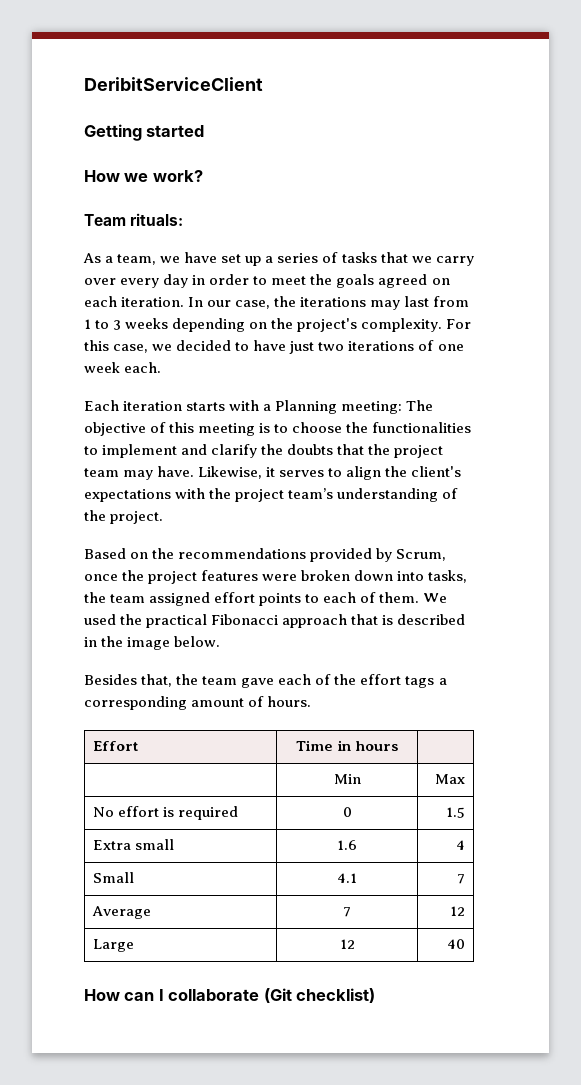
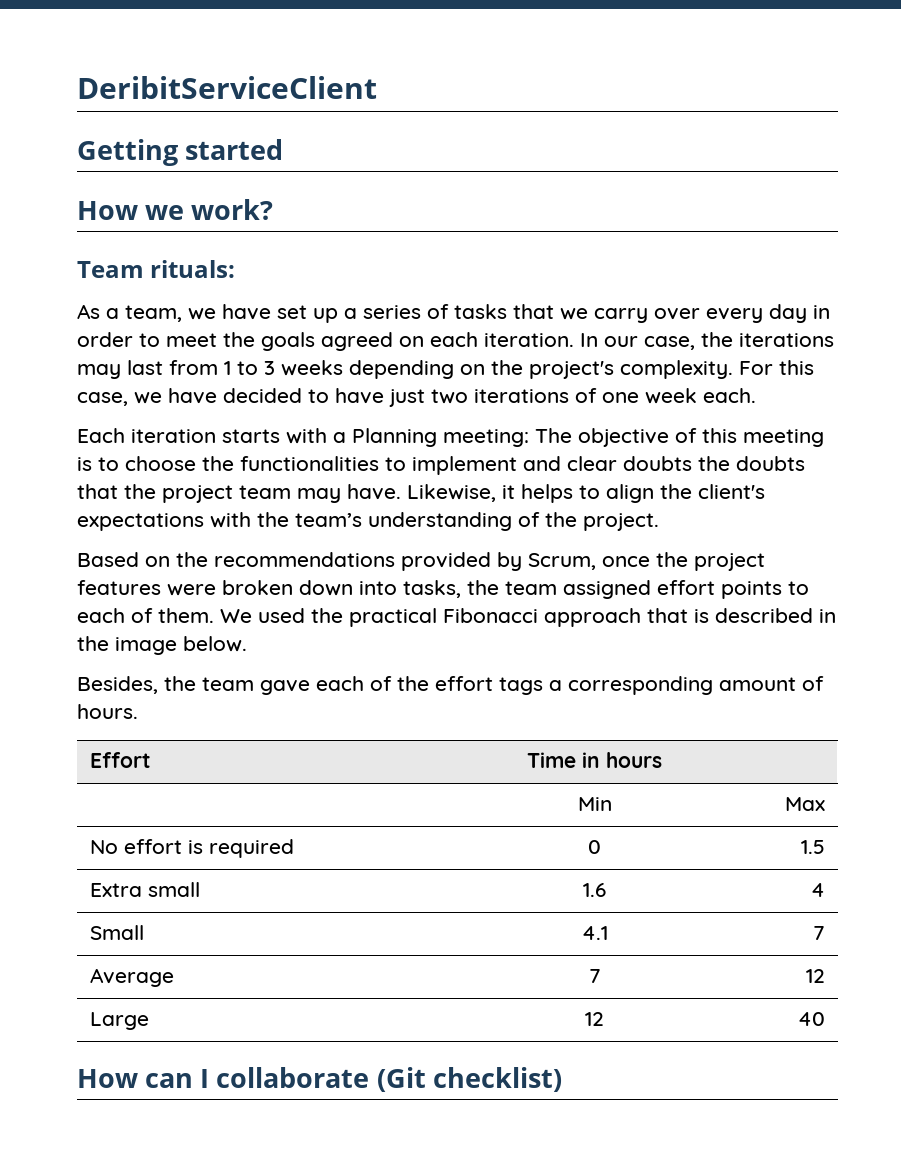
(173, 347) none -> [168,388,217,404] have
[211,444,258,458] clarify -> [567,456,692,471] clear doubts
[279,470,325,477] serves -> [521,484,573,503] helps
[235,489,285,502] project -> (289, 519) none
[84,674,173,687] Besides that, -> [77,676,158,694] Besides,

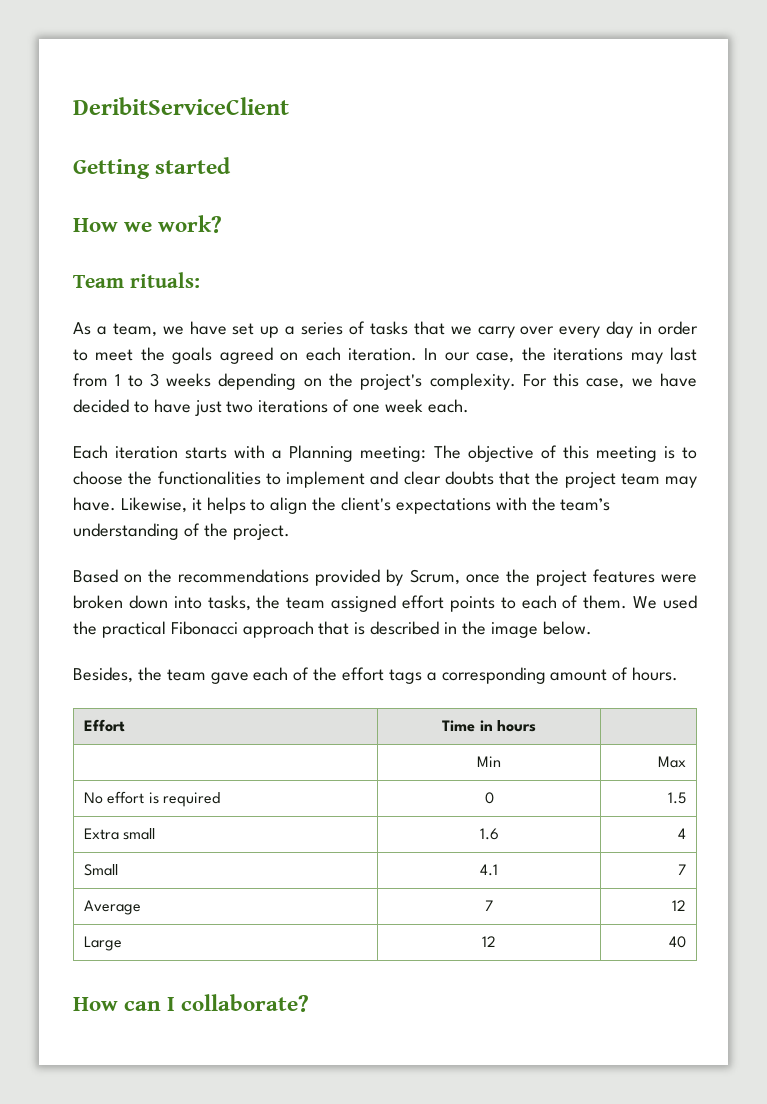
[698,456,805,471] the doubts -> (494, 478) none
[216,1067,562,1092] collaborate (Git checklist) -> [181,994,310,1012] collaborate?

